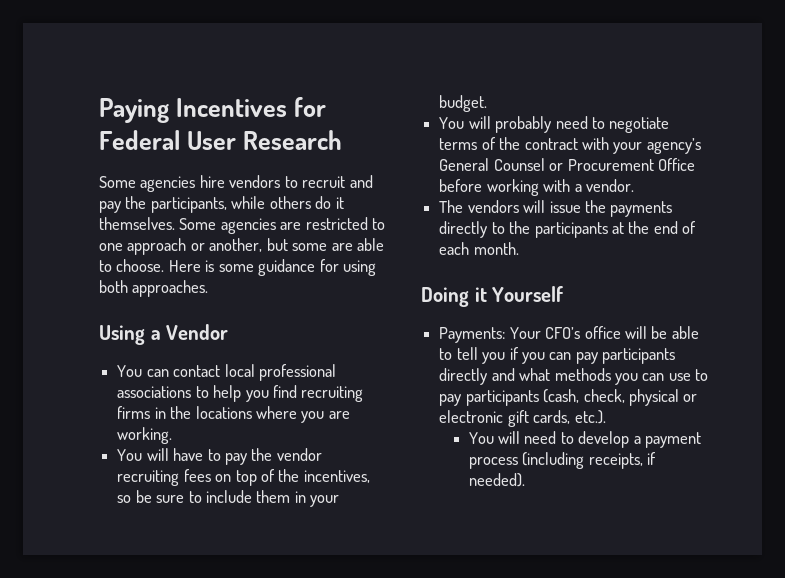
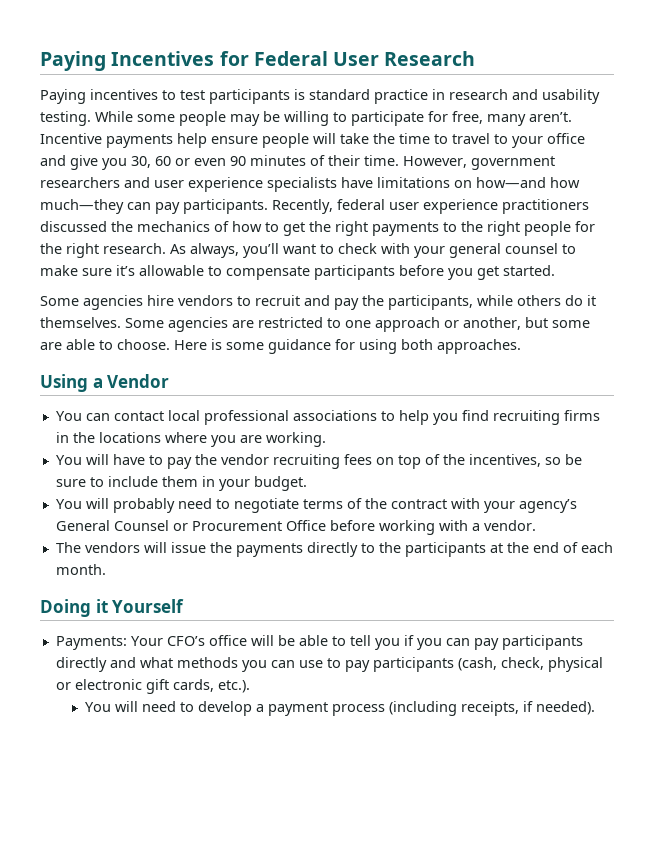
(343, 140) none -> [40,89,600,104] [40,111,572,126] [40,133,585,148] [40,155,555,170] [40,177,580,192] [40,199,589,214] [40,221,595,236] [40,243,576,258] [40,265,555,280] // Paying incentives to test participants is standard practice in research and usability testing. While some people may be willing to participate for free, many aren’t. Incentive payments help ensure people will take the time to travel to your office and give you 30, 60 or even 90 minutes of their time. However, government researchers and user experience specialists have limitations on how—and how much—they can pay participants. Recently, federal user experience practitioners discussed the mechanics of how to get the right payments to the right people for the right research. As always, you’ll want to check with your general counsel to make sure it’s allowable to compensate participants before you get started.

